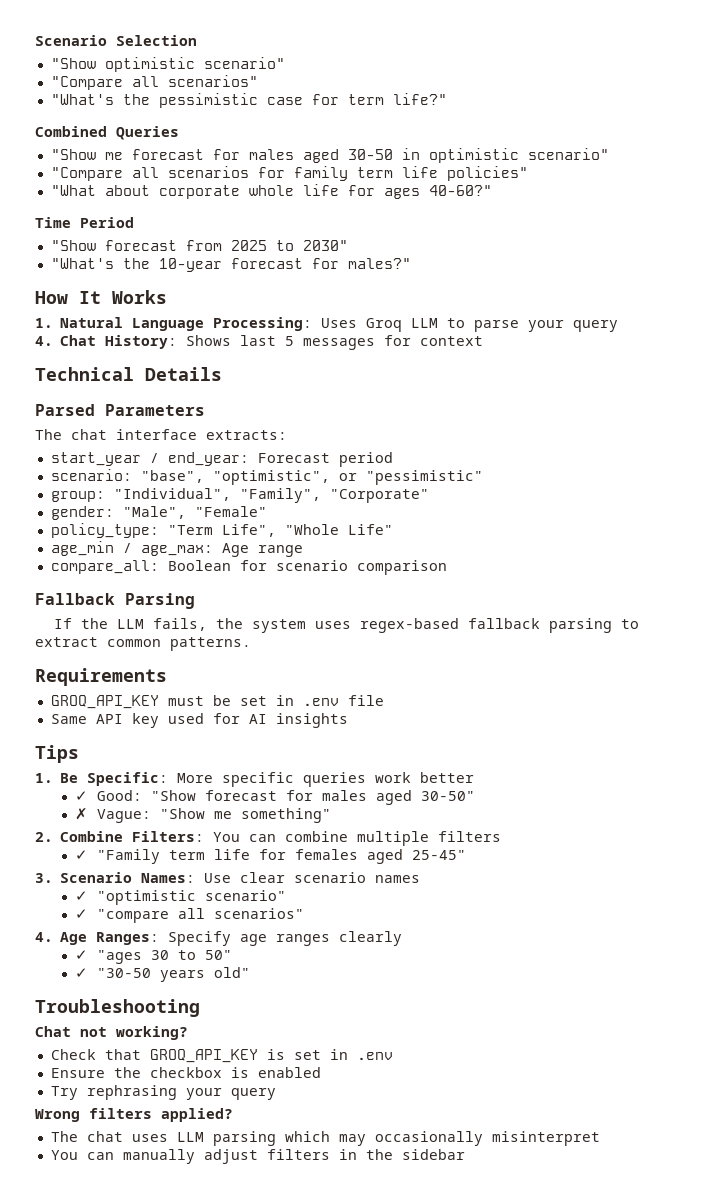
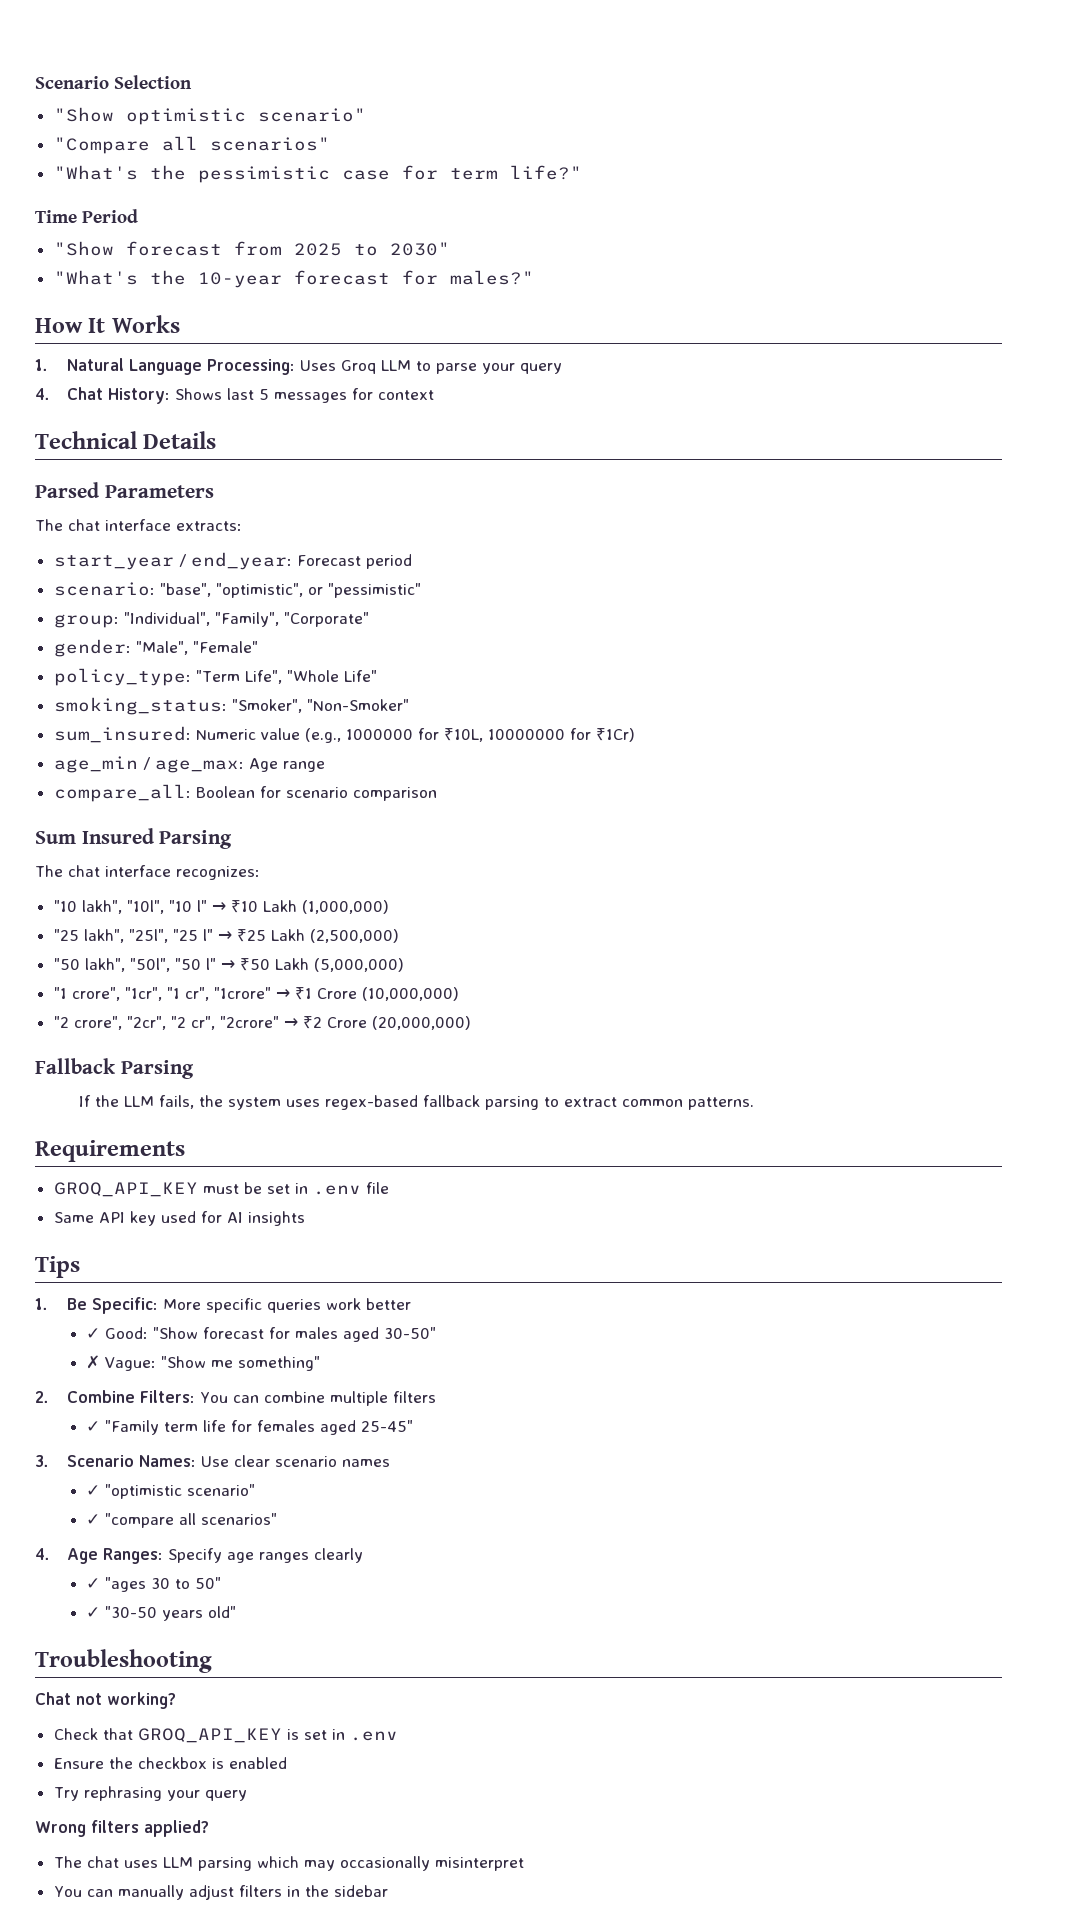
[35,126,179,140] [50,148,609,163] [50,166,528,181] [50,184,492,199] // Combined Queries // "Show me forecast for males aged 30-50 in optimistic scenario" // "Compare all scenarios for family term life policies" // "What about corporate whole life for ages 40-60?" -> (582, 172) none
(393, 529) none -> [53,697,409,715] [53,726,635,743] // smoking_status: "Smoker", "Non-Smoker" // sum_insured: Numeric value (e.g., 1000000 for ₹10L, 10000000 for ₹1Cr)
(447, 567) none -> [35,828,233,849] [35,865,260,880] [53,900,389,914] [53,929,399,943] [53,958,404,972] [53,987,459,1001] [53,1016,471,1030] // Sum Insured Parsing // The chat interface recognizes: // "10 lakh", "10l", "10 l" → ₹10 Lakh (1,000,000) // "25 lakh", "25l", "25 l" → ₹25 Lakh (2,500,000) // "50 lakh", "50l", "50 l" → ₹50 Lakh (5,000,000) // "1 crore", "1cr", "1 cr", "1crore" → ₹1 Crore (10,000,000) // "2 crore", "2cr", "2 cr", "2crore" → ₹2 Crore (20,000,000)

